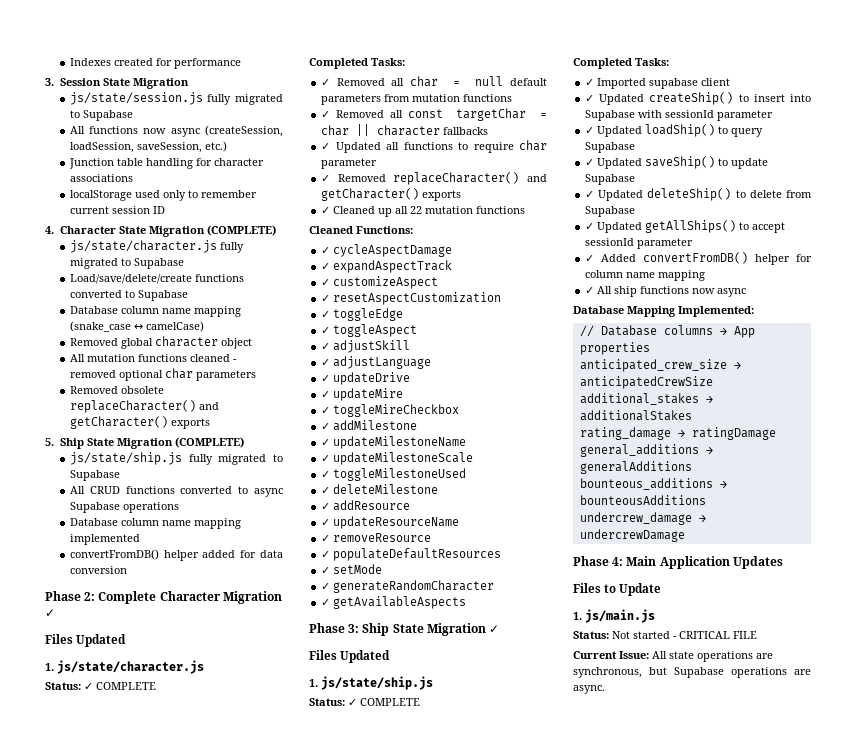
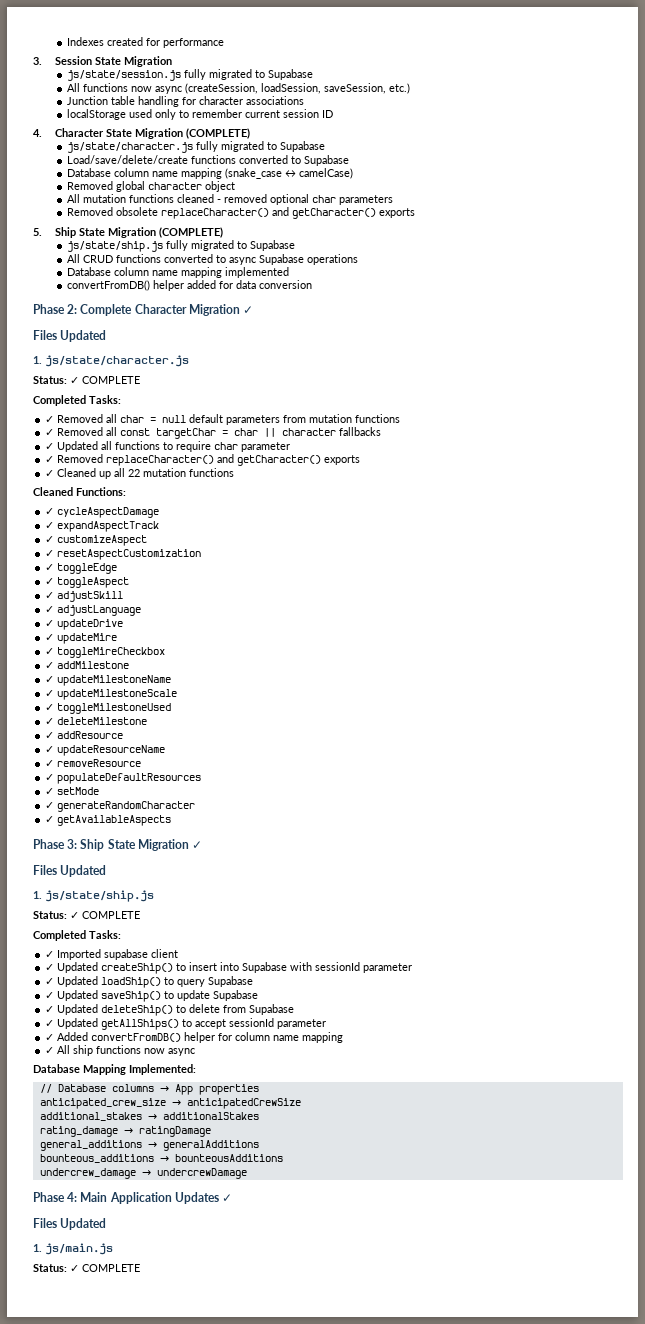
[573,583,662,596] // Files to Update -> [222,1194,233,1202] [33,1218,107,1230] ✓ // Files Updated
[612,631,757,639] [573,651,773,662] [573,667,811,678] [573,685,605,694] Not started - CRITICAL FILE // Current Issue: All state operations are synchronous, but Supabase operations are async. -> [70,1264,140,1272] ✓ COMPLETE

